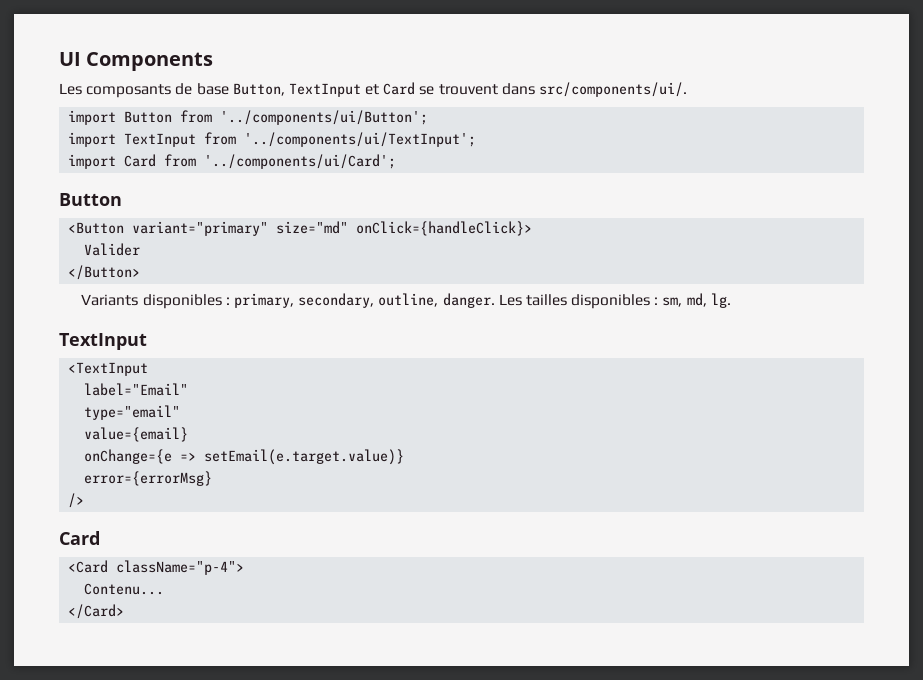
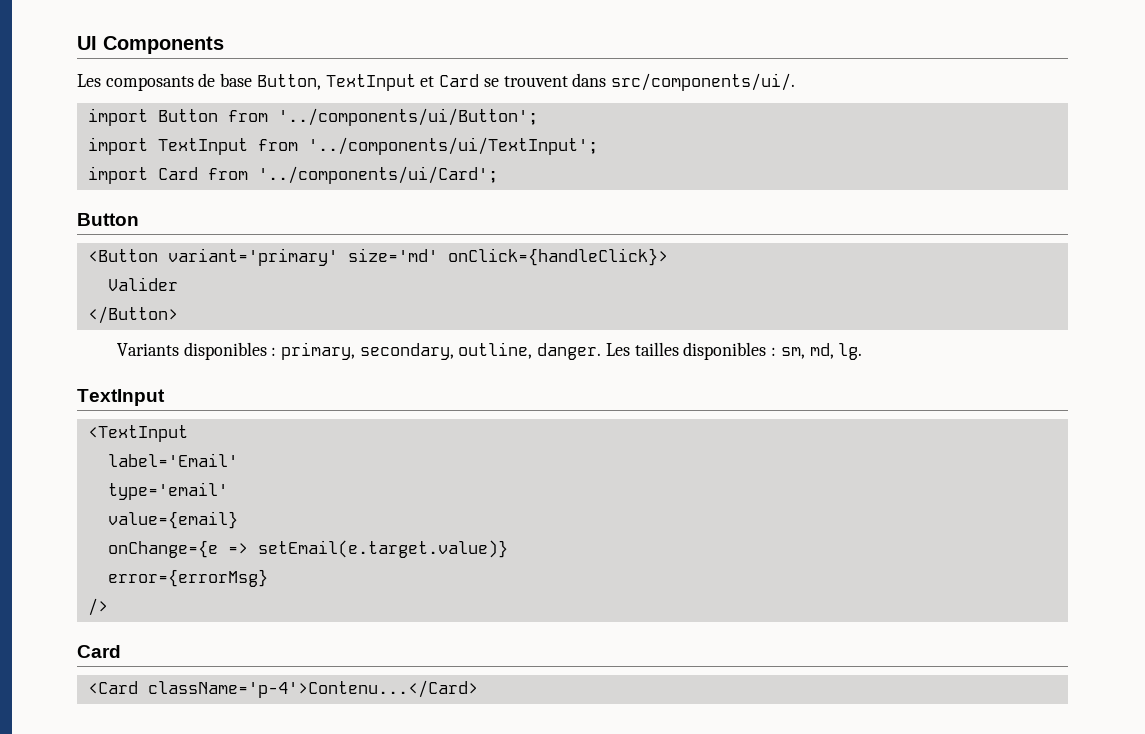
[132,221,349,236] variant="primary" size="md" -> [167,248,438,266] variant='primary' size='md'
[84,383,189,396] [84,405,181,420] label="Email" // type="email" -> [107,453,238,467] [107,482,228,500] label='Email' // type='email'
[116,560,245,575] [84,583,165,595] [68,604,125,619] className="p-4"> // Contenu... // </Card> -> [147,680,478,698] className='p-4'>Contenu...</Card>

